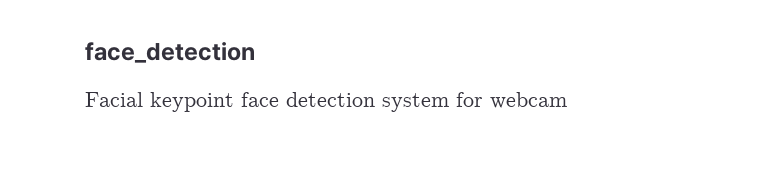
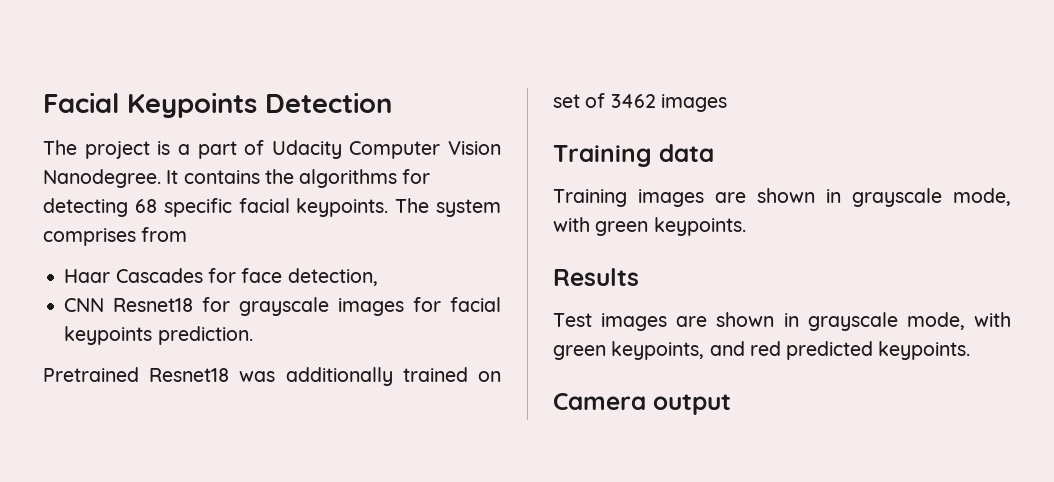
[85,42,255,63] [85,92,567,112] face_detection // Facial keypoint face detection system for webcam -> [43,92,392,118] [43,140,501,159] [43,169,431,188] [43,198,501,217] [43,227,188,246] [64,268,378,286] [64,297,502,316] [64,326,253,345] [43,367,501,386] [553,93,727,112] [553,144,714,167] [553,188,1011,207] [553,217,746,236] [553,268,639,286] [553,312,1011,331] [553,341,971,360] [553,393,731,415] Facial Keypoints Detection // The project is a part of Udacity Computer Vision Nanodegree. It contains the algorithms for detecting 68 specific facial keypoints. The system comprises from // Haar Cascades for face detection, // CNN Resnet18 for grayscale images for facial keypoints prediction. // Pretrained Resnet18 was additionally trained on set of 3462 images // Training data // Training images are shown in grayscale mode, with green keypoints. // Results // Test images are shown in grayscale mode, with green keypoints, and red predicted keypoints. // Camera output

